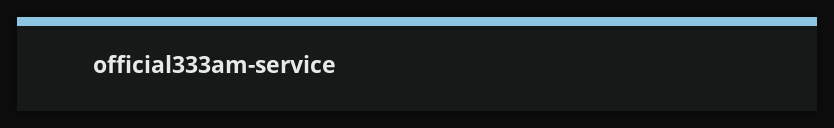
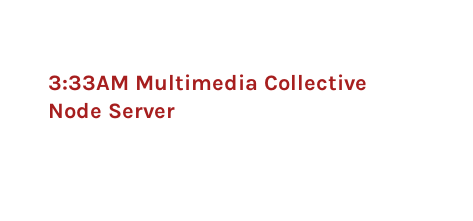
[93,55,336,73] official333am-service -> [48,74,367,91] [48,102,175,119] 3:33AM Multimedia Collective Node Server

